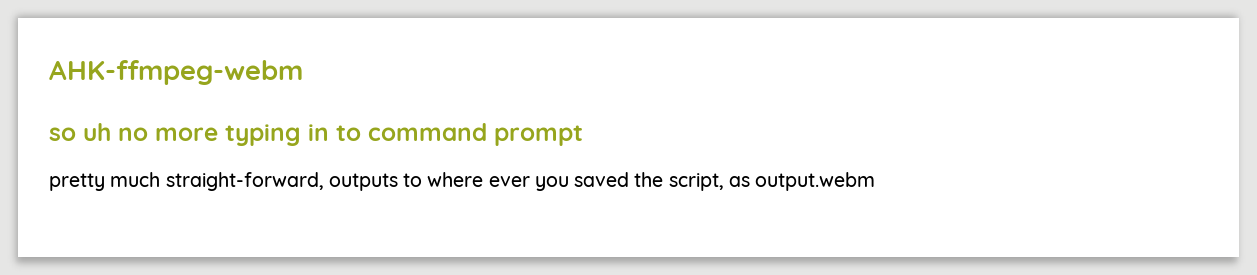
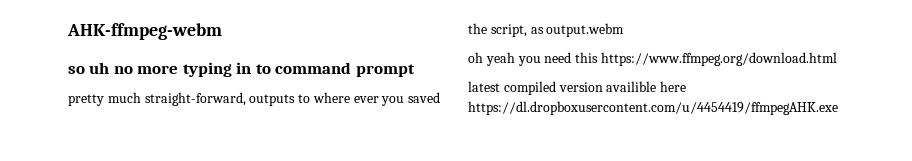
(876, 181) none -> [468,52,837,66] [468,81,687,95] [468,101,838,115] // oh yeah you need this https://www.ffmpeg.org/download.html // latest compiled version availible here https://dl.dropboxusercontent.com/u/4454419/ffmpegAHK.exe

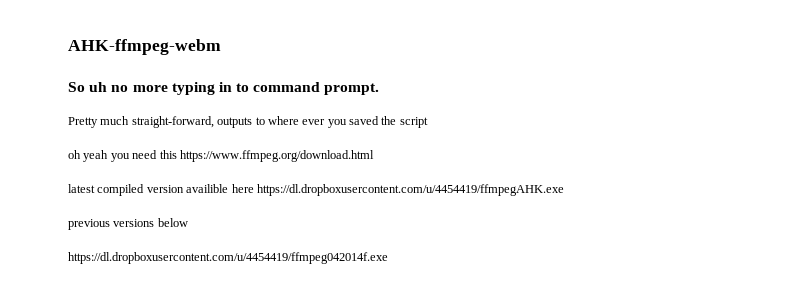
[68,66,85,74] so -> [68,82,85,92] So
[355,64,415,77] [68,94,104,106] prompt // pretty -> [324,83,380,95] [68,117,98,128] prompt. // Pretty
[490,23,625,37] script, as output.webm -> [399,117,428,128] script
(838, 108) none -> [68,218,188,230] [68,252,388,264] // previous versions below // https://dl.dropboxusercontent.com/u/4454419/ffmpeg042014f.exe

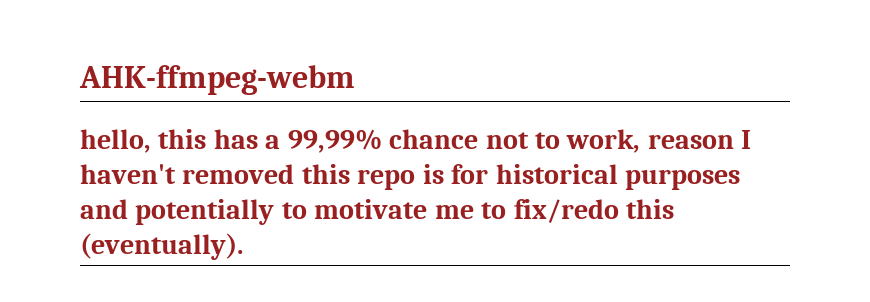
[68,82,380,95] [68,116,428,128] [68,150,374,162] [68,184,564,196] [68,218,188,230] [68,252,388,264] So uh no more typing in to command prompt. // Pretty much straight-forward, outputs to where ever you saved the script // oh yeah you need this https://www.ffmpeg.org/download.html // latest compiled version availible here https://dl.dropboxusercontent.com/u/4454419/ffmpegAHK.exe // previous versions below // https://dl.dropboxusercontent.com/u/4454419/ffmpeg042014f.exe -> [80,129,752,153] [80,164,740,190] [80,199,674,225] [80,233,243,260] hello, this has a 99,99% chance not to work, reason I haven't removed this repo is for historical purposes and potentially to motivate me to fix/redo this (eventually).

